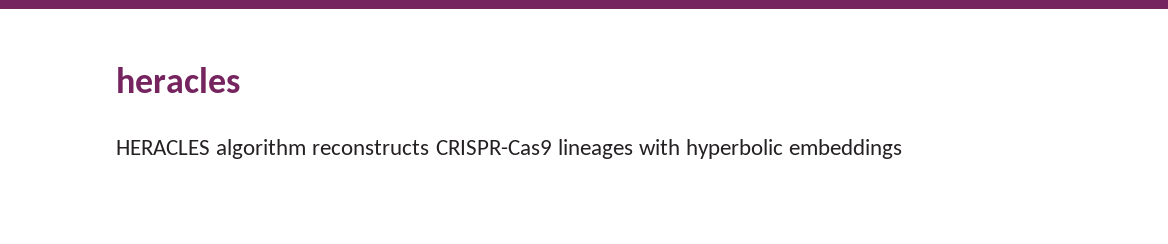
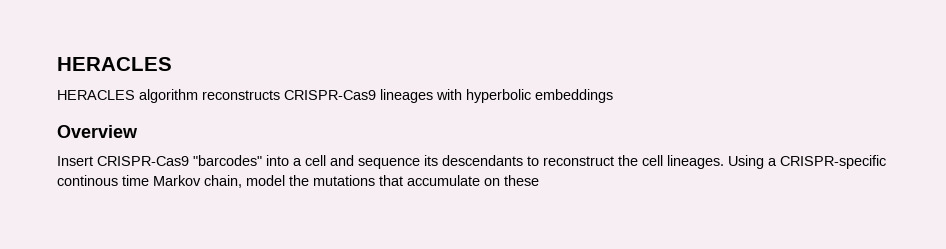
[116,67,240,93] heracles -> [57,57,172,71] HERACLES
(903, 149) none -> [57,125,138,138] [57,155,886,169] [57,175,539,188] // Overview // Insert CRISPR-Cas9 "barcodes" into a cell and sequence its descendants to reconstruct the cell lineages. Using a CRISPR-specific continous time Markov chain, model the mutations that accumulate on these

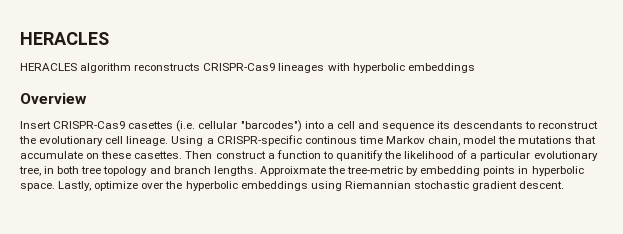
[193,155,262,166] "barcodes" -> [128,120,302,132] casettes (i.e. cellular "barcodes")
[642,155,724,169] cell lineages. -> [39,136,169,146] evolutionary cell lineage.
(539, 180) none -> [134,150,598,161] [19,166,584,176] [20,181,565,191] casettes. Then construct a function to quanitify the likelihood of a particular evolutionary tree, in both tree topology and branch lengths. Approixmate the tree-metric by embedding points in hyperbolic space. Lastly, optimize over the hyperbolic embeddings using Riemannian stochastic gradient descent.

